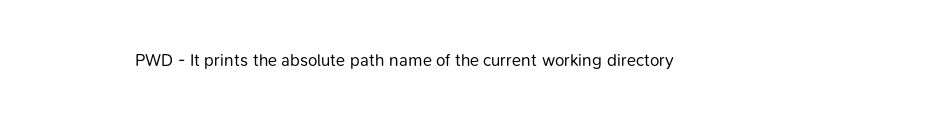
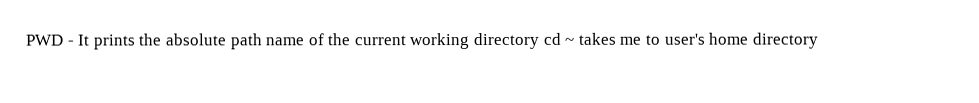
(674, 62) none -> [542,32,818,49] cd ~ takes me to user's home directory

